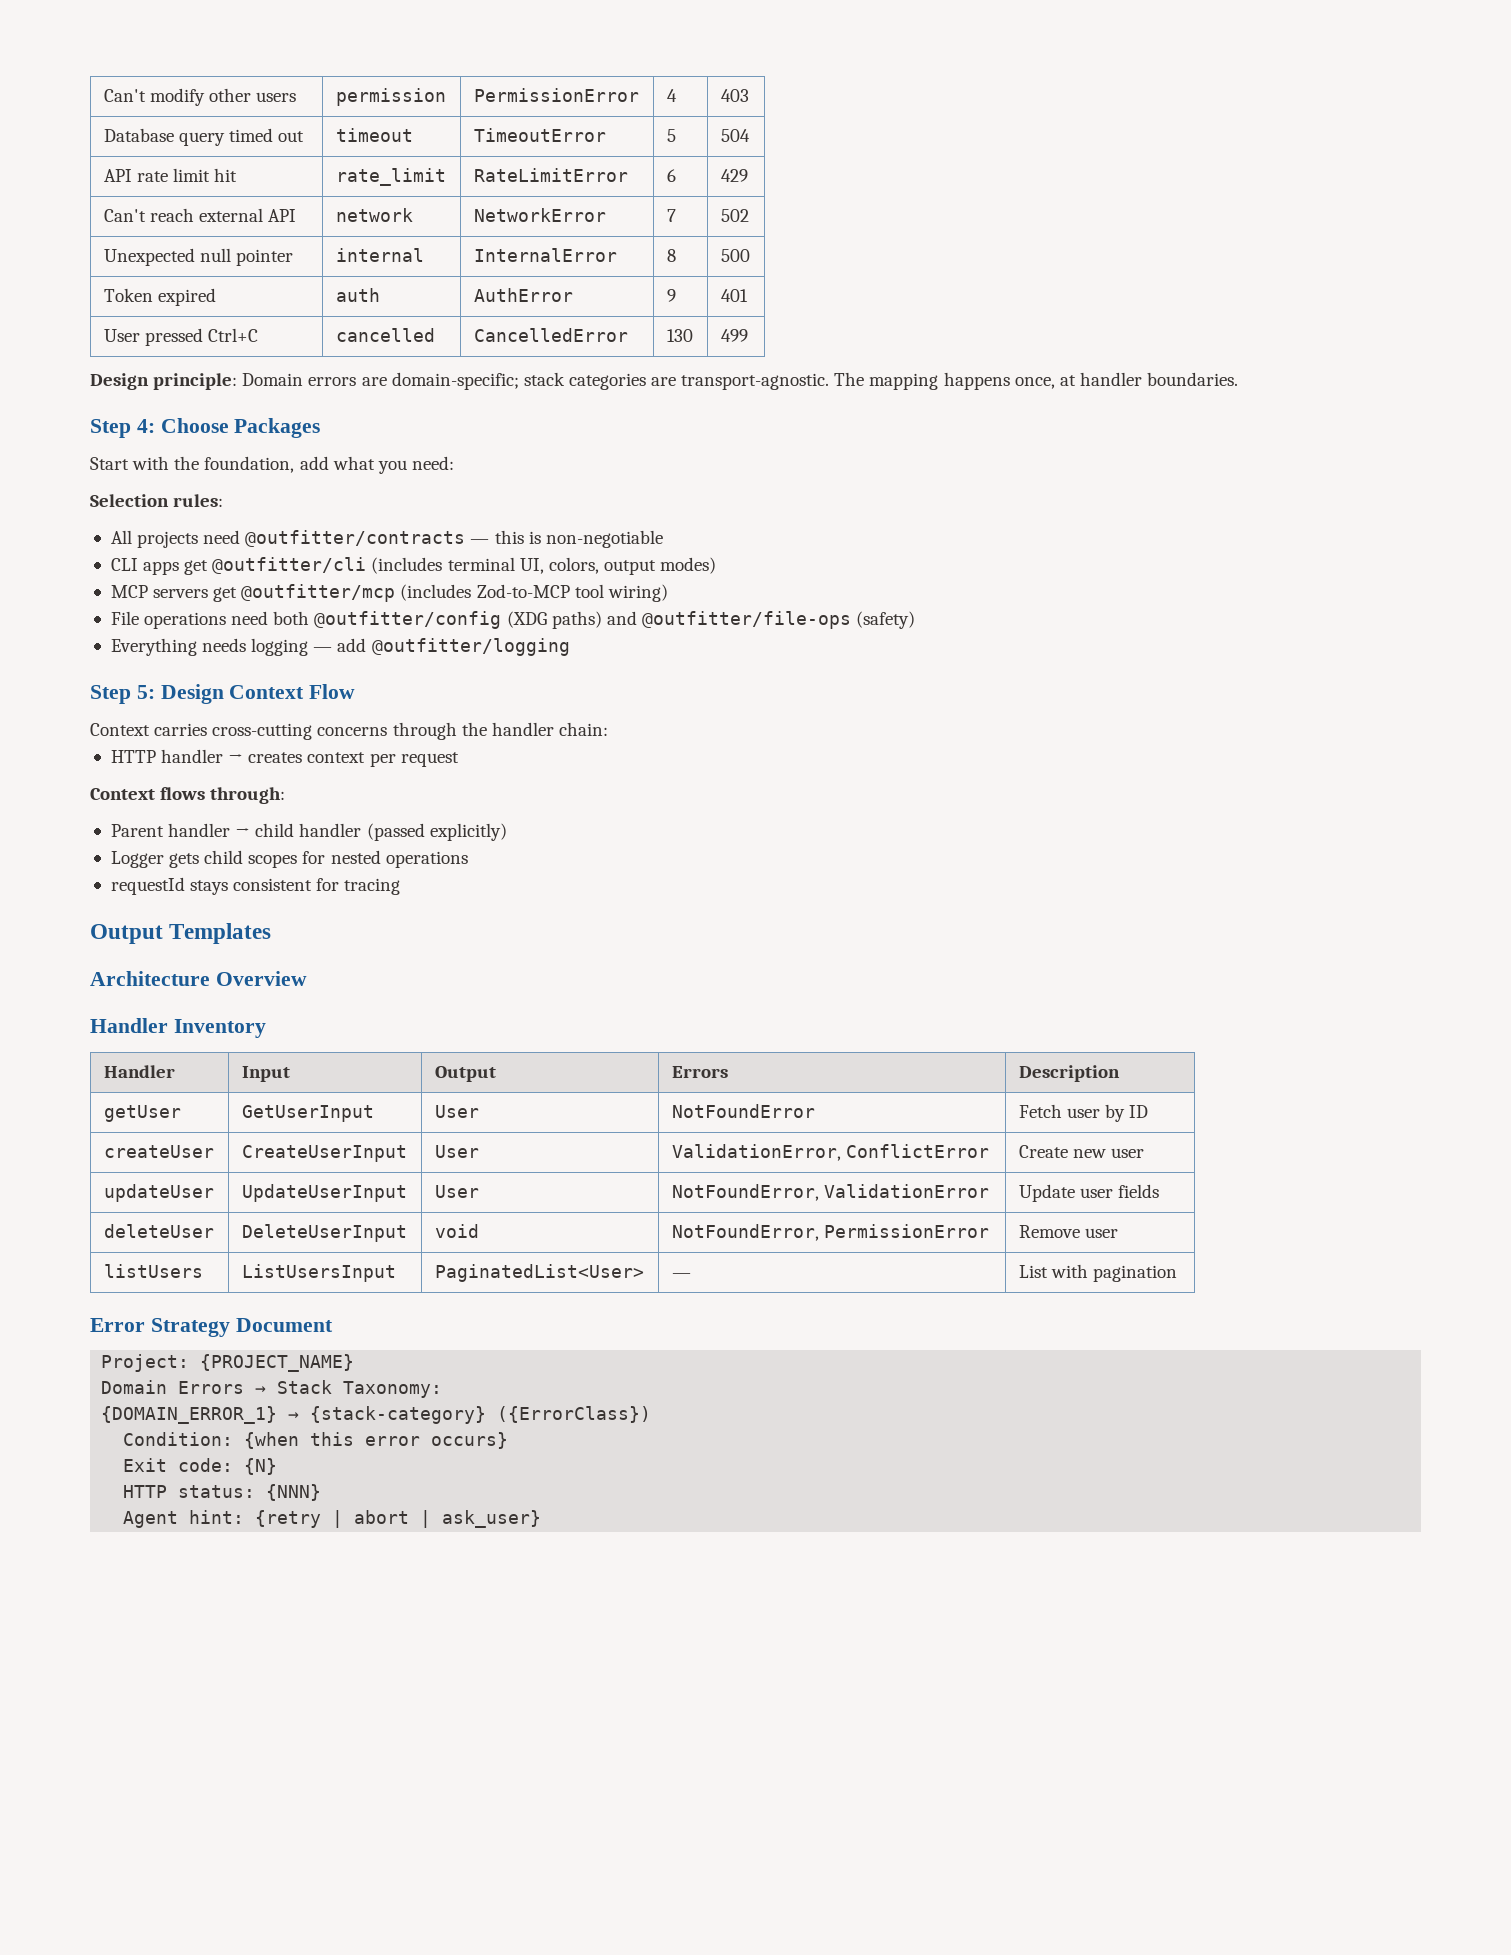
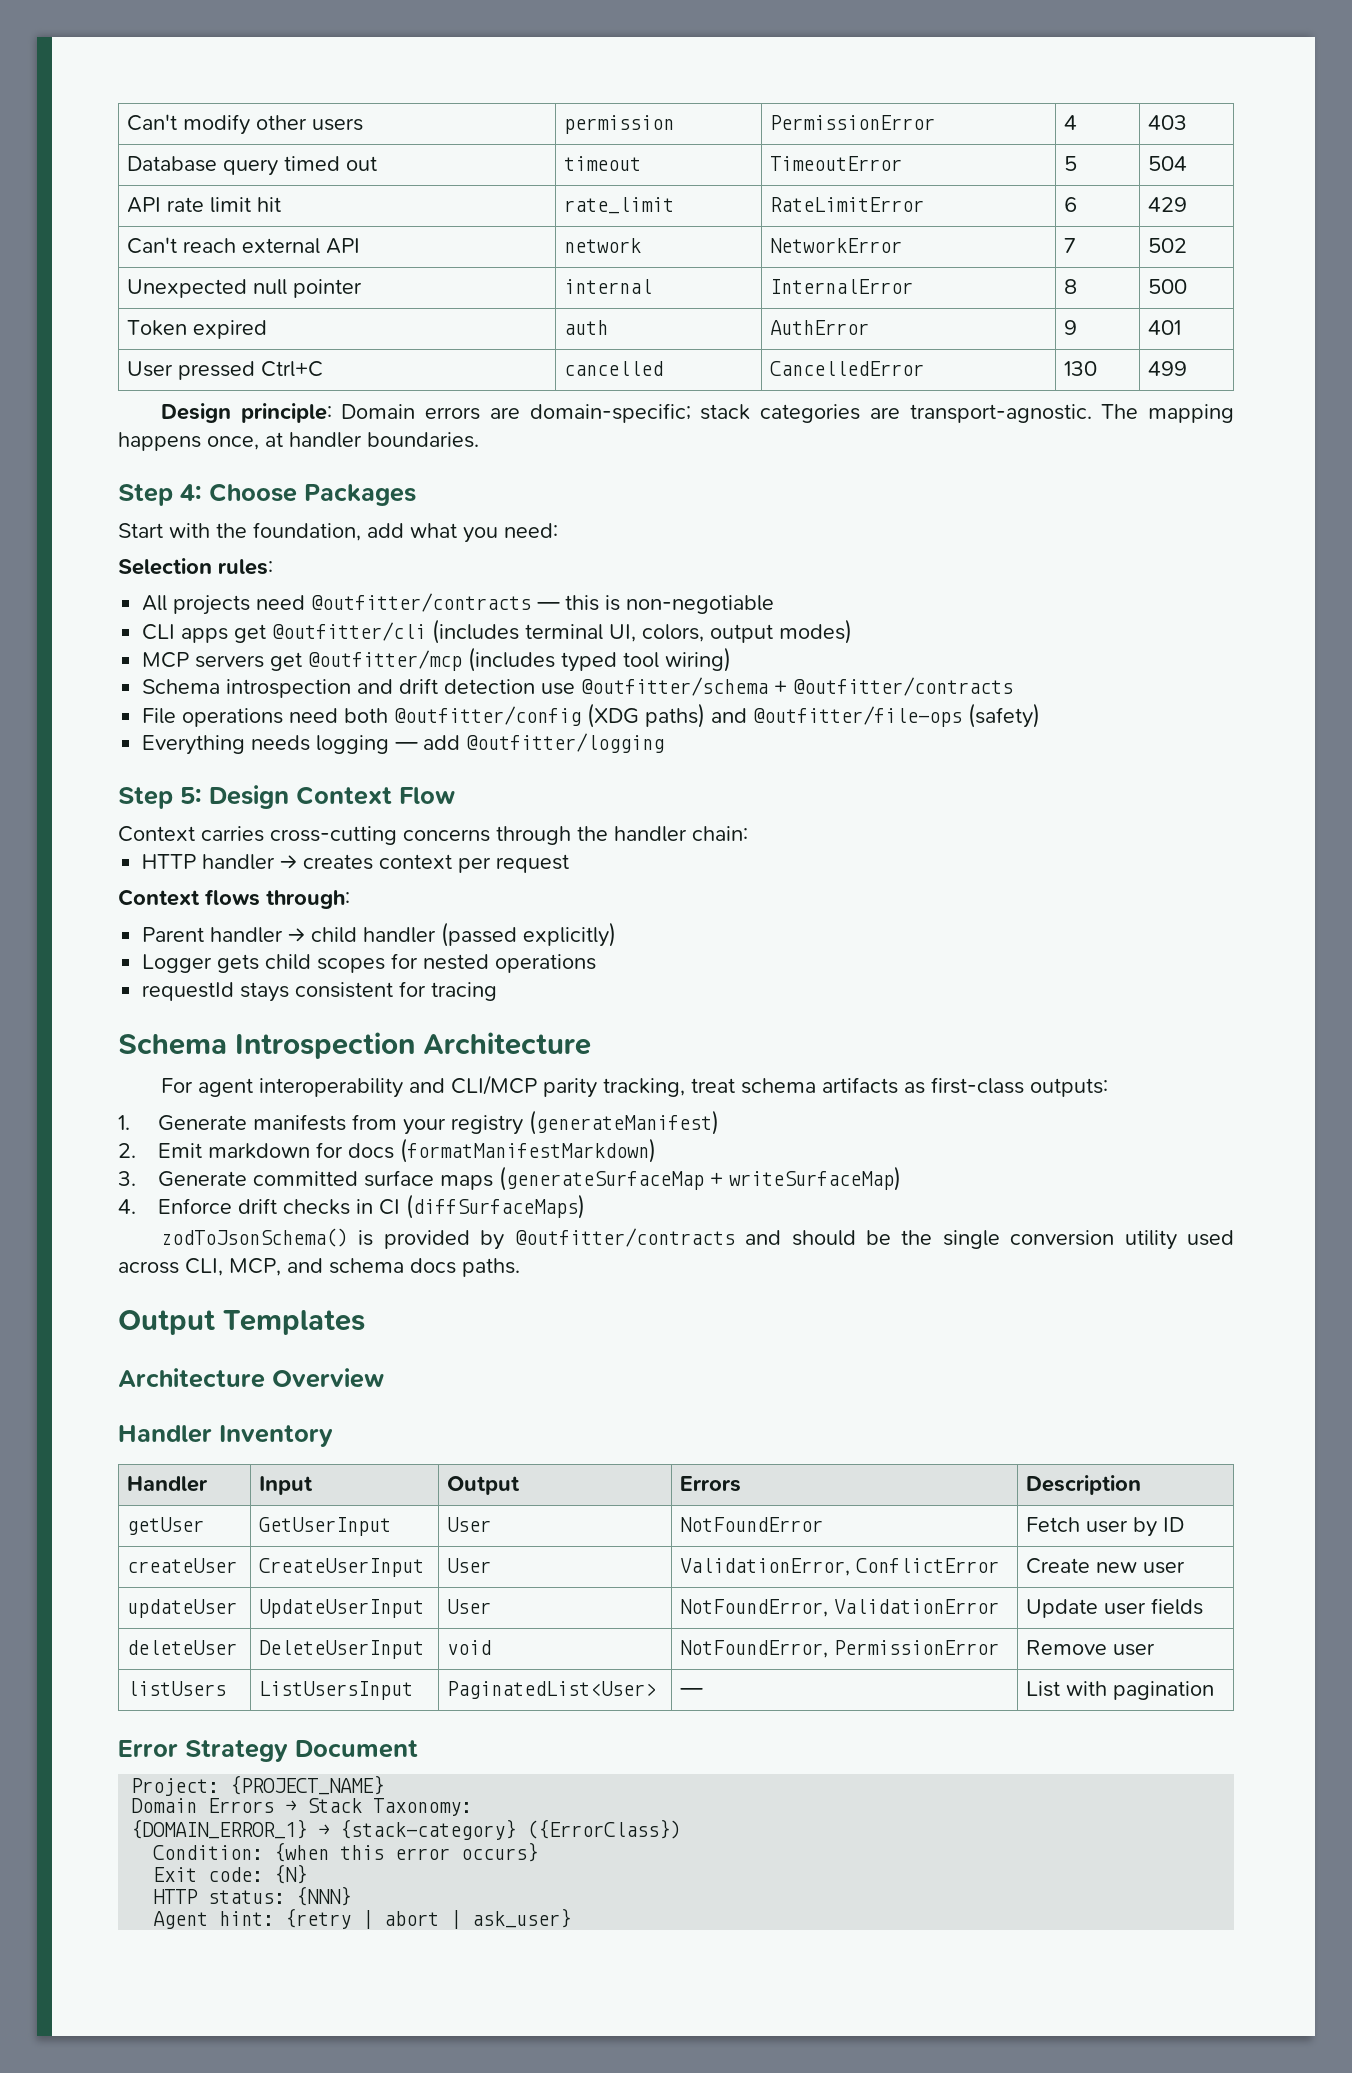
[476,584,570,598] Zod-to-MCP -> [561,652,618,672] typed
(668, 593) none -> [142,677,1014,698] // Schema introspection and drift detection use @outfitter/schema + @outfitter/contracts
(401, 886) none -> [118,1032,591,1059] [160,1075,1108,1098] [118,1110,720,1135] [118,1138,657,1163] [118,1166,902,1191] [118,1194,586,1219] [160,1228,1235,1250] [118,1258,520,1277] // Schema Introspection Architecture // For agent interoperability and CLI/MCP parity tracking, treat schema artifacts as first-class outputs: // 1. Generate manifests from your registry (generateManifest) // 2. Emit markdown for docs (formatManifestMarkdown) // 3. Generate committed surface maps (generateSurfaceMap + writeSurfaceMap) // 4. Enforce drift checks in CI (diffSurfaceMaps) // zodToJsonSchema() is provided by @outfitter/contracts and should be the single conversion utility used across CLI, MCP, and schema docs paths.

